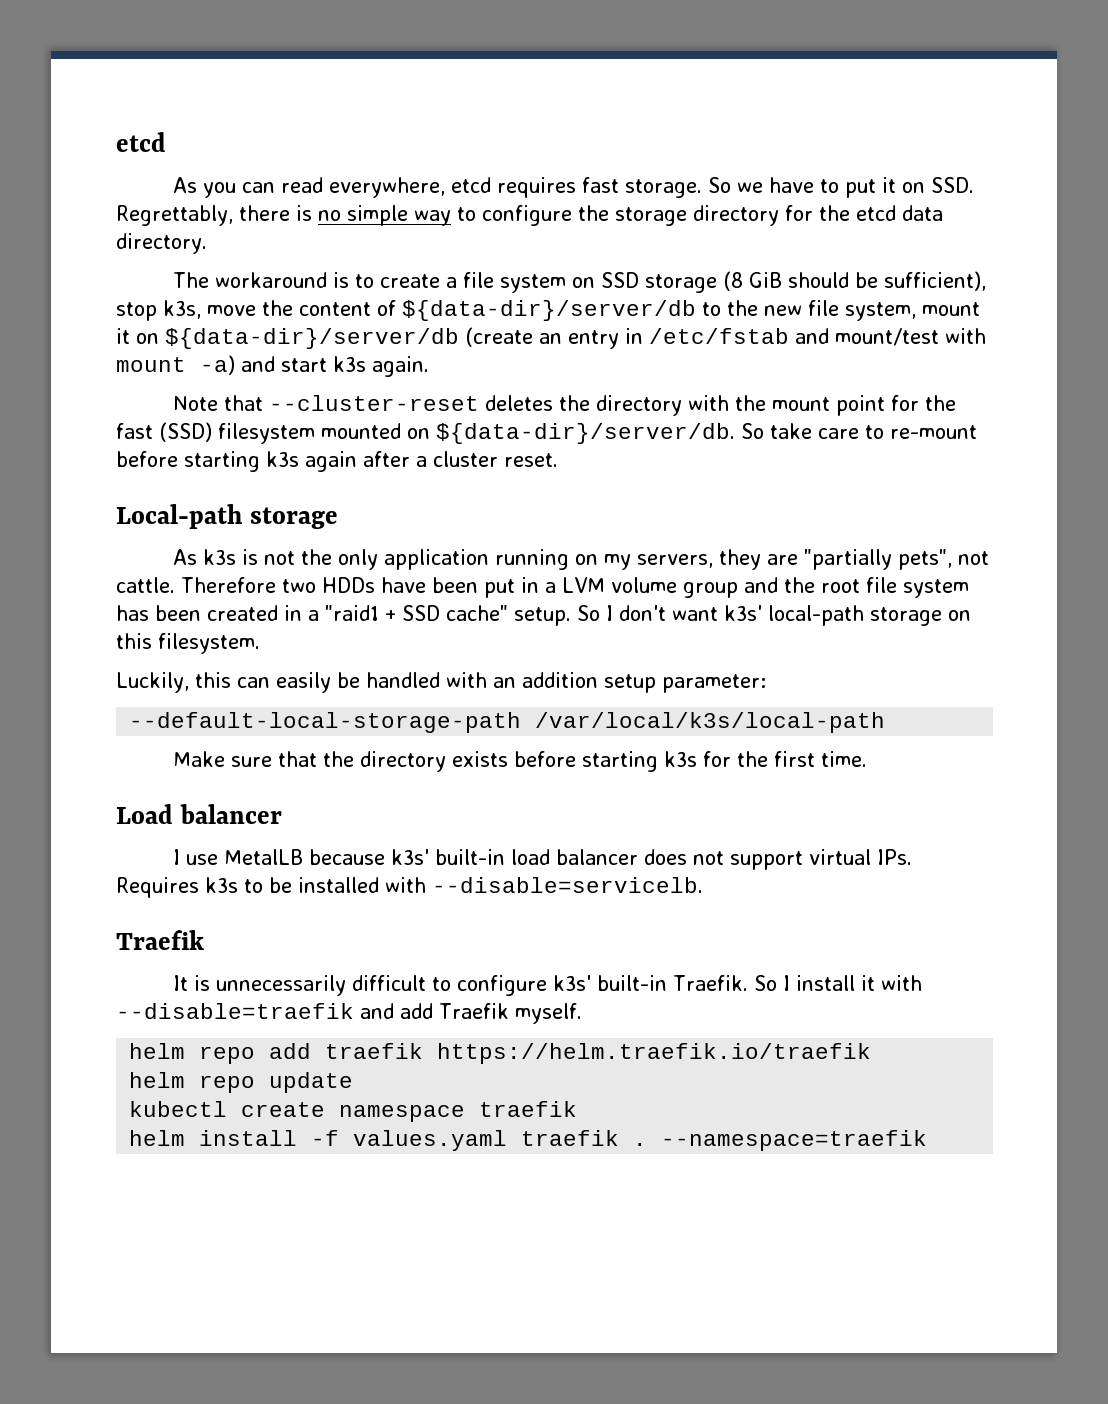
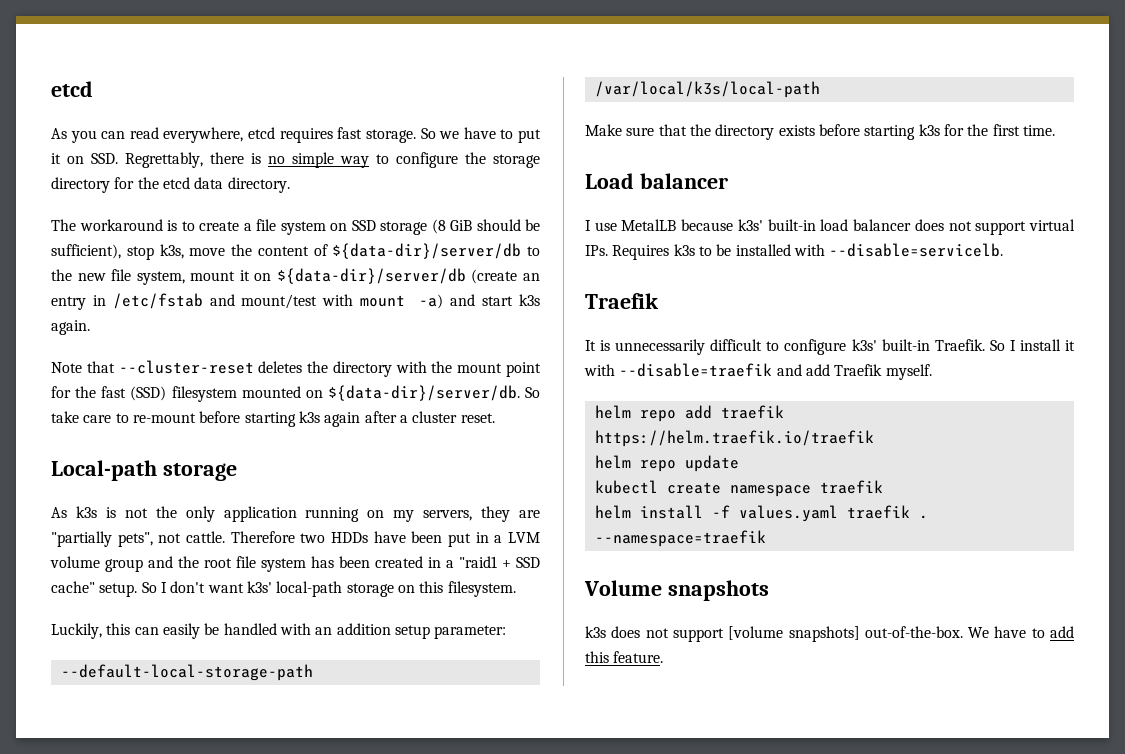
(928, 1140) none -> [584,580,769,601] [585,626,1074,642] [585,651,664,663] // Volume snapshots // k3s does not support [volume snapshots] out-of-the-box. We have to add this feature.

